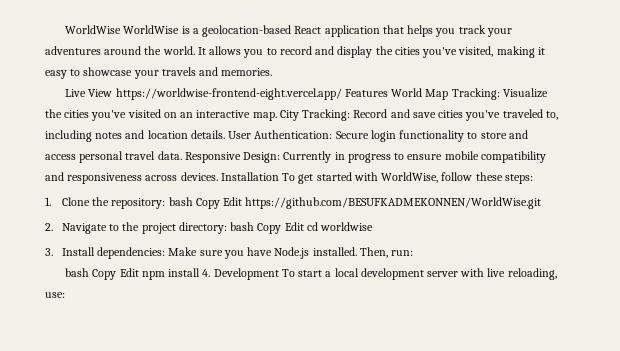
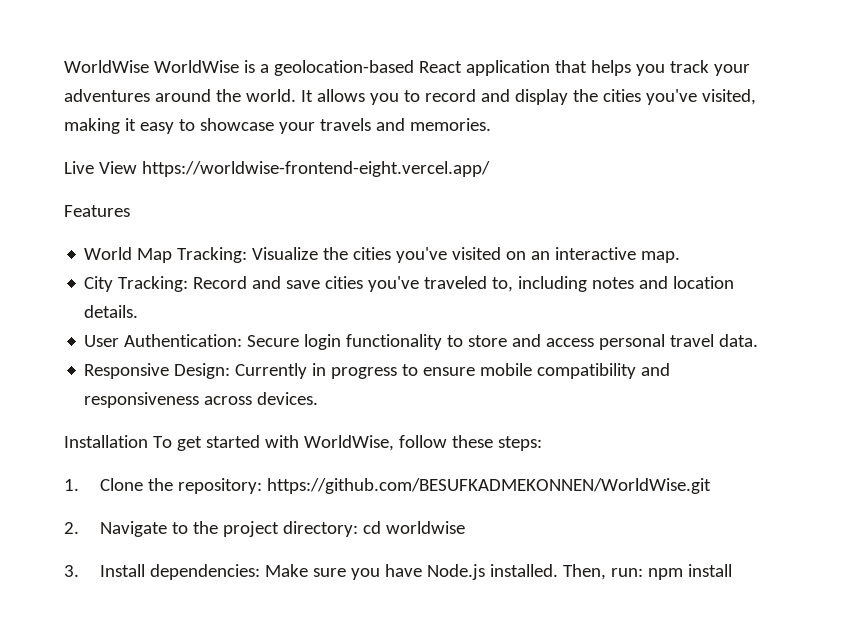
(342, 94) none -> (490, 169) //
(388, 93) none -> (130, 211) //
(277, 116) none -> (681, 257) //
(225, 134) none -> (139, 311) //
(182, 155) none -> (759, 340) //
(218, 176) none -> (319, 398) //
[168,197,243,209] bash Copy Edit -> (263, 486) none
[230,222,304,234] bash Copy Edit -> (359, 529) none
[65,268,557,280] [45,292,65,298] // bash Copy Edit npm install 4. Development To start a local development server with live reloading, use: -> [648,564,733,580] npm install

